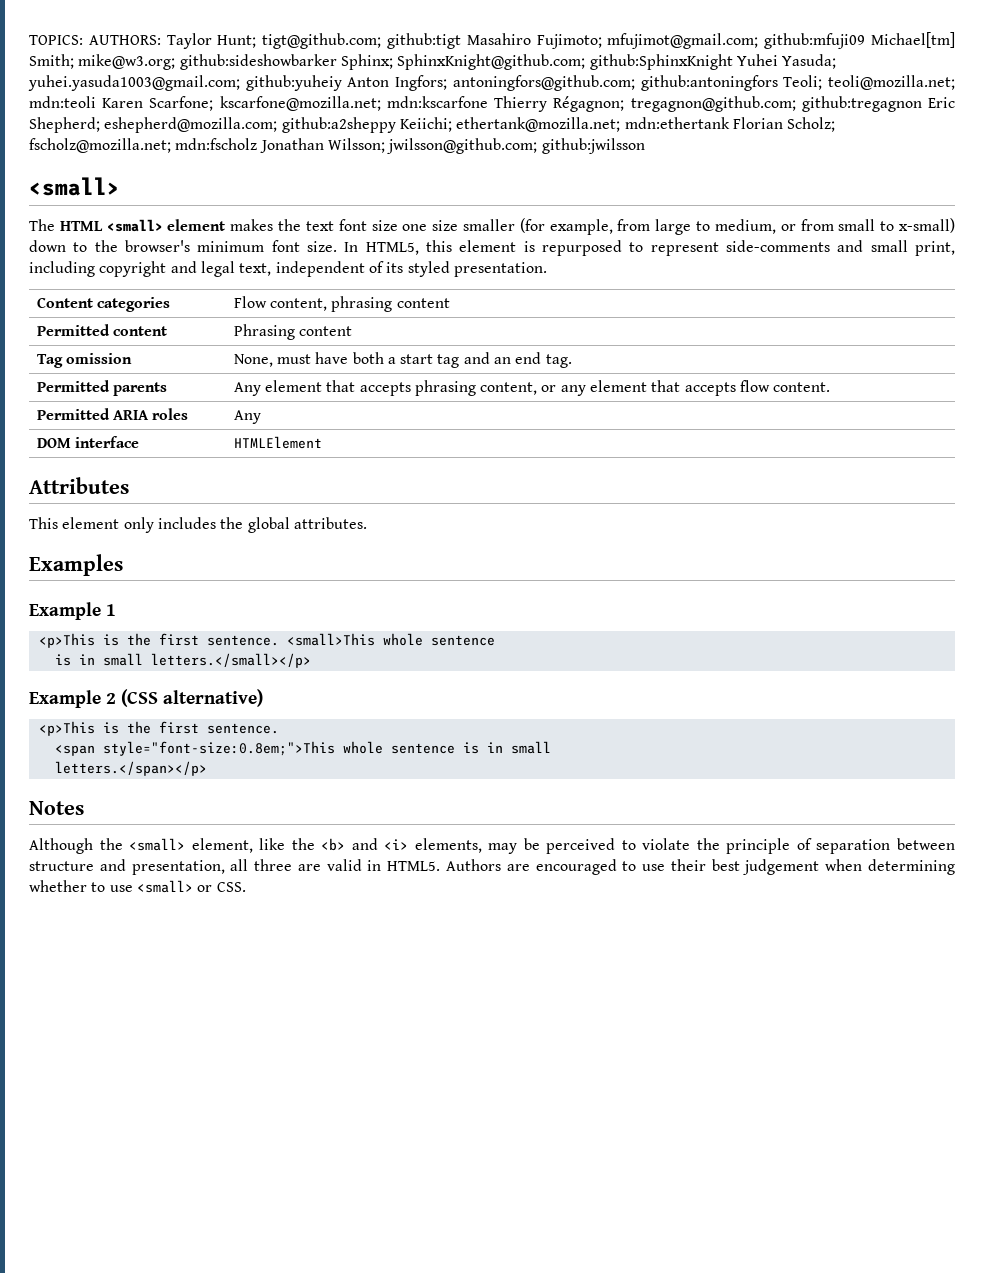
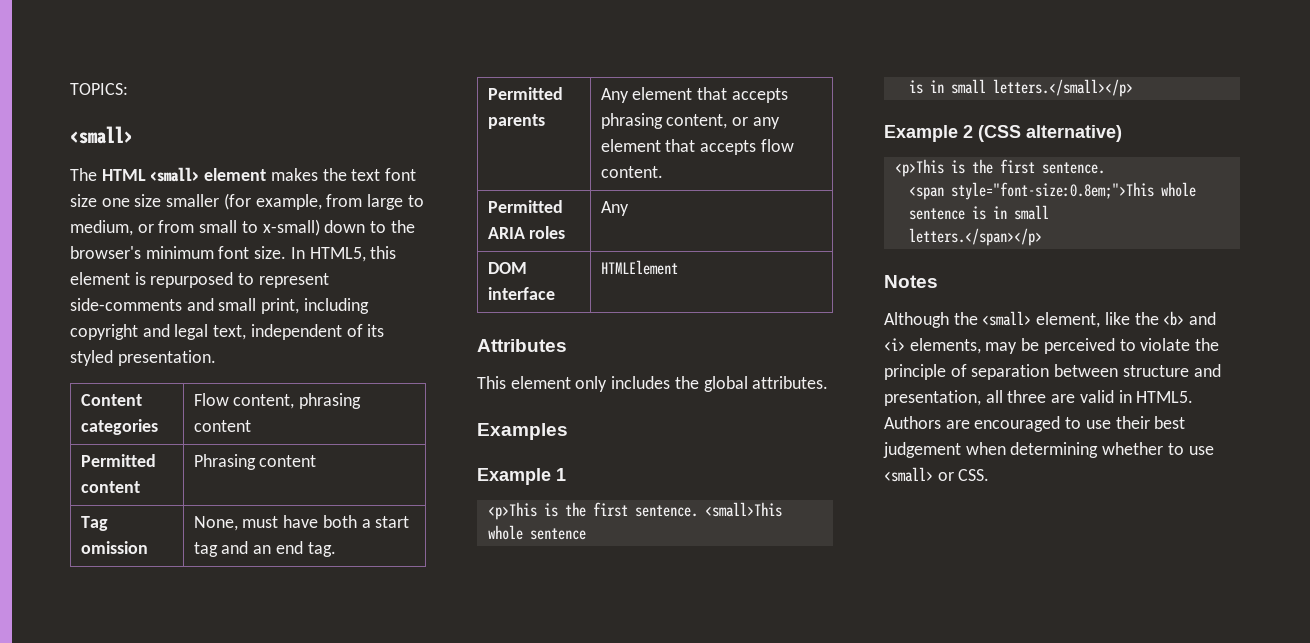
[88,32,955,49] [29,54,837,70] [28,75,955,91] [29,96,955,112] [29,117,836,133] [29,138,645,154] AUTHORS: Taylor Hunt; tigt@github.com; github:tigt Masahiro Fujimoto; mfujimot@gmail.com; github:mfuji09 Michael[tm] Smith; mike@w3.org; github:sideshowbarker Sphinx; SphinxKnight@github.com; github:SphinxKnight Yuhei Yasuda; yuhei.yasuda1003@gmail.com; github:yuheiy Anton Ingfors; antoningfors@github.com; github:antoningfors Teoli; teoli@mozilla.net; mdn:teoli Karen Scarfone; kscarfone@mozilla.net; mdn:kscarfone Thierry Régagnon; tregagnon@github.com; github:tregagnon Eric Shepherd; eshepherd@mozilla.com; github:a2sheppy Keiichi; ethertank@mozilla.net; mdn:ethertank Florian Scholz; fscholz@mozilla.net; mdn:fscholz Jonathan Wilsson; jwilsson@github.com; github:jwilsson -> (128, 89) none

